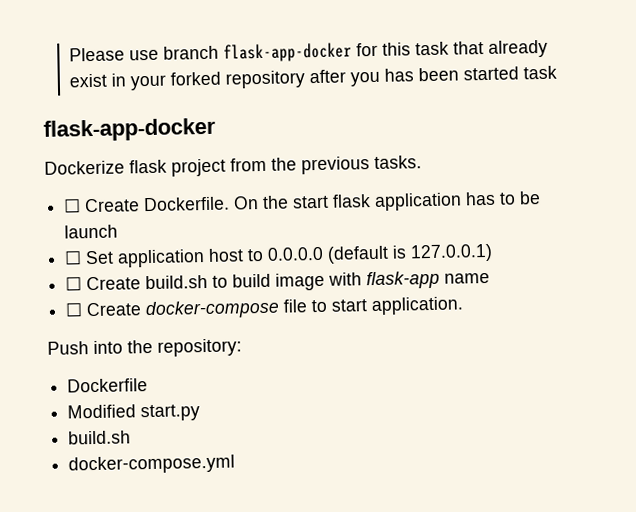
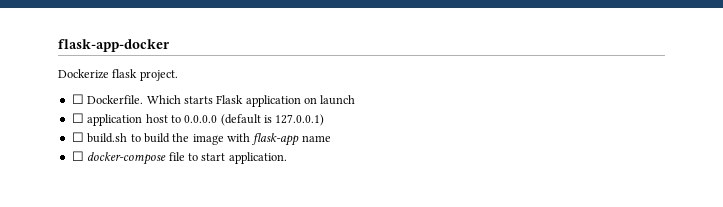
[68,39,548,63] [68,65,557,91] [43,117,216,142] [44,155,422,177] [63,191,542,213] Please use branch flask-app-docker for this task that already exist in your forked repository after you has been started task // flask-app-docker // Dockerize flask project from the previous tasks. // ☐ Create Dockerfile. On the start flask application has to be -> [58,39,170,52] [58,69,178,81] [71,94,317,107] flask-app-docker // Dockerize flask project. // ☐ Dockerfile. Which starts Flask application on
[85,250,115,265] Set -> (84, 118) none
[86,276,142,291] Create -> (84, 137) none
(272, 280) none -> [172,133,190,142] the
[86,302,143,317] Create -> (84, 156) none
[47,338,242,357] [67,378,149,393] [67,404,201,422] [68,430,132,445] [68,454,236,475] // Push into the repository: // Dockerfile // Modified start.py // build.sh // docker-compose.yml -> (287, 158) none

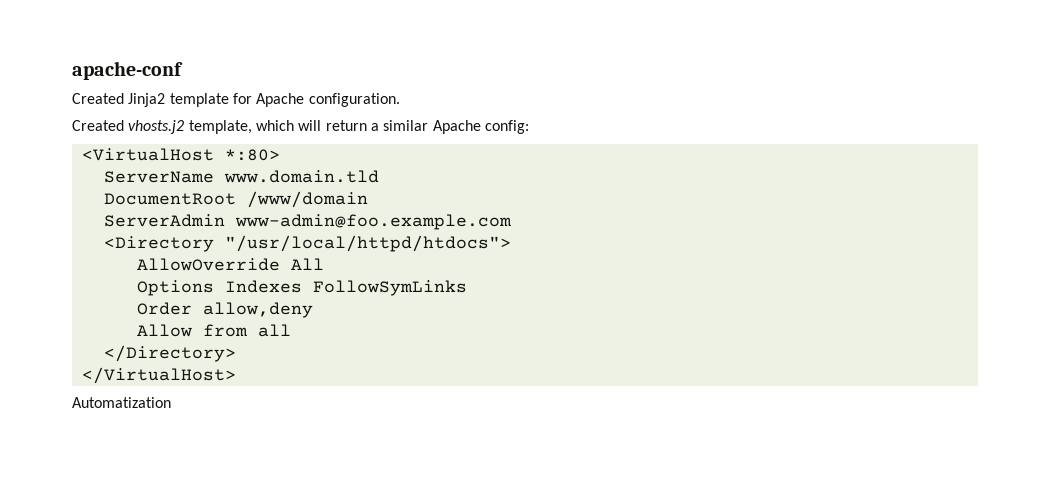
[58,39,170,52] [58,69,178,81] [71,94,356,107] [71,113,325,126] [71,132,331,146] [71,151,287,165] flask-app-docker // Dockerize flask project. // ☐ Dockerfile. Which starts Flask application on launch // ☐ application host to 0.0.0.0 (default is 127.0.0.1) // ☐ build.sh to build the image with flask-app name // ☐ docker-compose file to start application. -> [72,61,183,80] [72,93,400,107] [72,120,529,134] [81,148,280,161] [103,170,379,183] [103,191,368,208] [103,214,512,230] [103,235,511,252] [136,258,324,271] [136,280,467,296] [136,302,313,318] [136,324,291,337] [103,345,236,362] [81,367,236,384] [72,397,171,408] apache-conf // Created Jinja2 template for Apache configuration. // Created vhosts.j2 template, which will return a similar Apache config: // <VirtualHost *:80> // ServerName www.domain.tld // DocumentRoot /www/domain // ServerAdmin www-admin@foo.example.com // <Directory "/usr/local/httpd/htdocs"> // AllowOverride All // Options Indexes FollowSymLinks // Order allow,deny // Allow from all // </Directory> // </VirtualHost> // Automatization

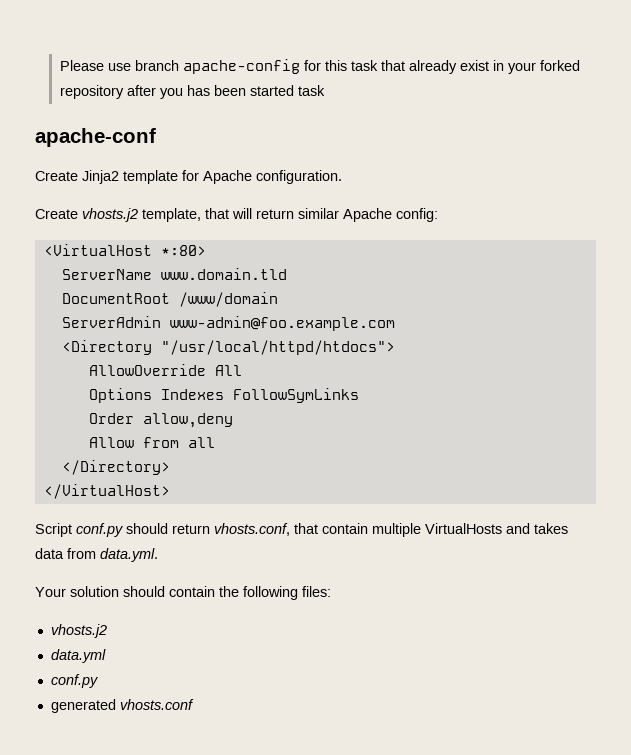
(72, 70) none -> [59,59,580,74] [59,85,325,99] Please use branch apache-config for this task that already exist in your forked repository after you has been started task //
[72,93,124,104] Created -> [35,171,78,181] Create
[72,120,124,131] Created -> [35,209,78,219] Create
[255,120,294,131] which -> [205,208,229,219] that
[370,123,379,131] a -> (294, 214) none
[72,397,171,408] Automatization -> [35,523,568,537] [35,548,158,562] [35,586,331,600] [50,624,107,638] [50,649,106,663] [50,674,98,688] [50,699,194,713] Script conf.py should return vhosts.conf, that contain multiple VirtualHosts and takes data from data.yml. // Your solution should contain the following files: // vhosts.j2 // data.yml // conf.py // generated vhosts.conf

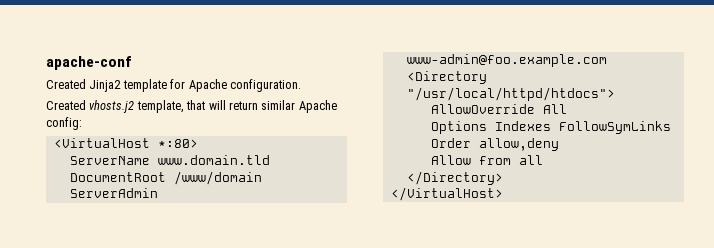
[59,59,580,74] [59,85,325,99] Please use branch apache-config for this task that already exist in your forked repository after you has been started task // -> (46, 63) none
[35,171,78,181] Create -> [46,79,86,89] Created
[35,209,78,219] Create -> [46,100,86,110] Created
[35,523,568,537] [35,548,158,562] [35,586,331,600] [50,624,107,638] [50,649,106,663] [50,674,98,688] [50,699,194,713] // Script conf.py should return vhosts.conf, that contain multiple VirtualHosts and takes data from data.yml. // Your solution should contain the following files: // vhosts.j2 // data.yml // conf.py // generated vhosts.conf -> (503, 194) none

